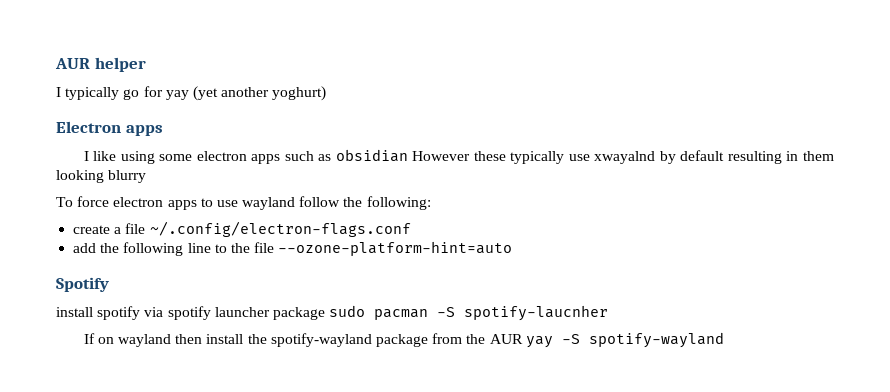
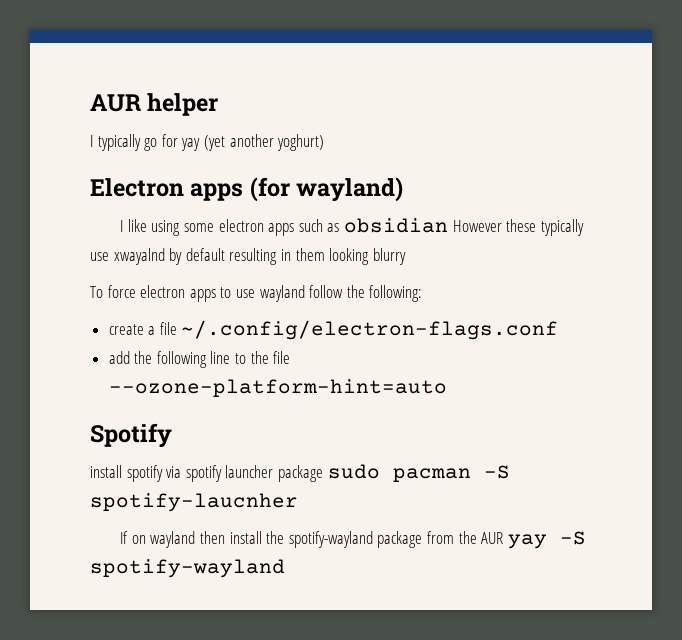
(163, 130) none -> [249,177,404,202] (for wayland)

